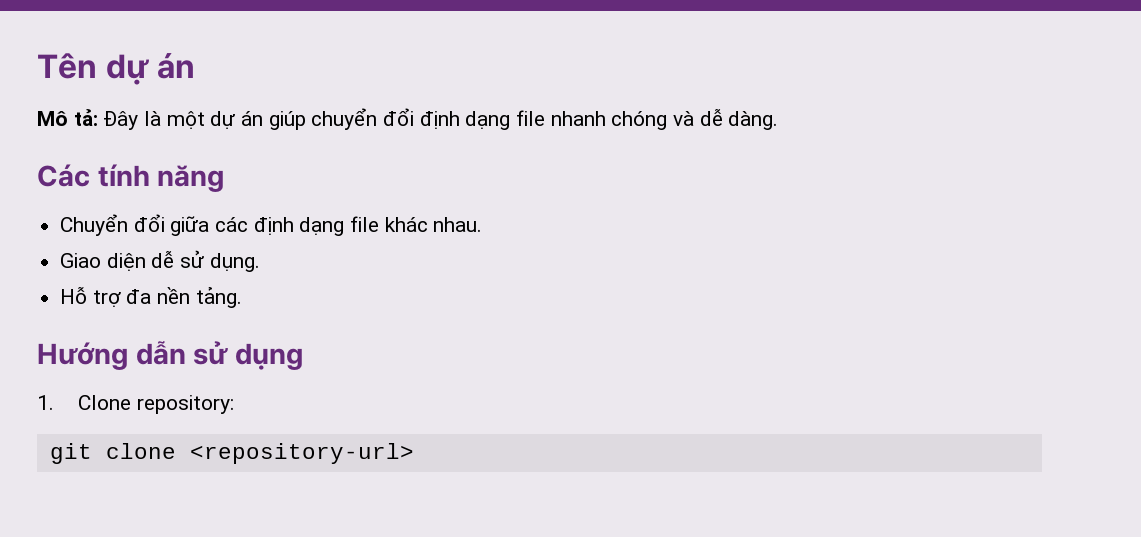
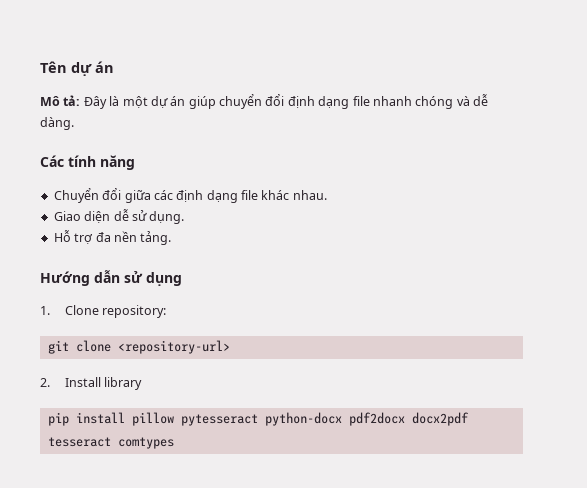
(414, 453) none -> [40,377,143,390] [47,412,469,426] [47,437,174,449] // 2. Install library // pip install pillow pytesseract python-docx pdf2docx docx2pdf tesseract comtypes

